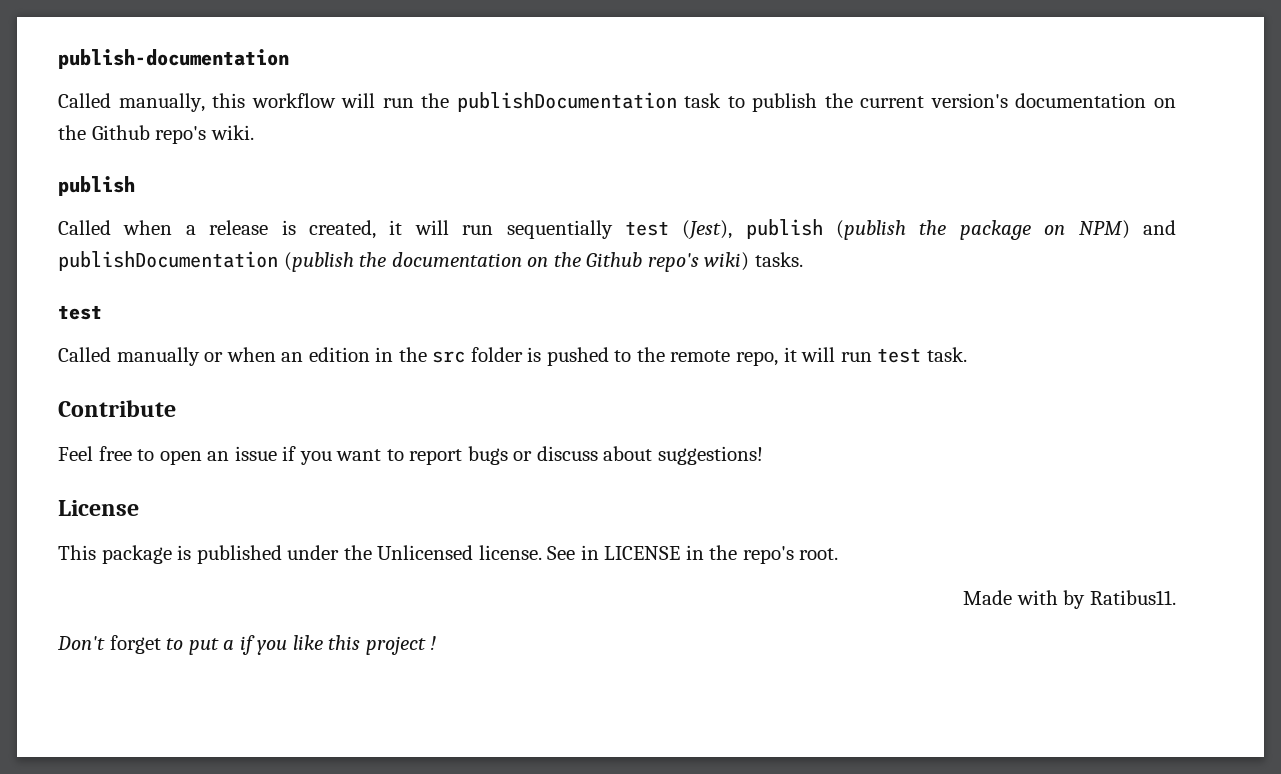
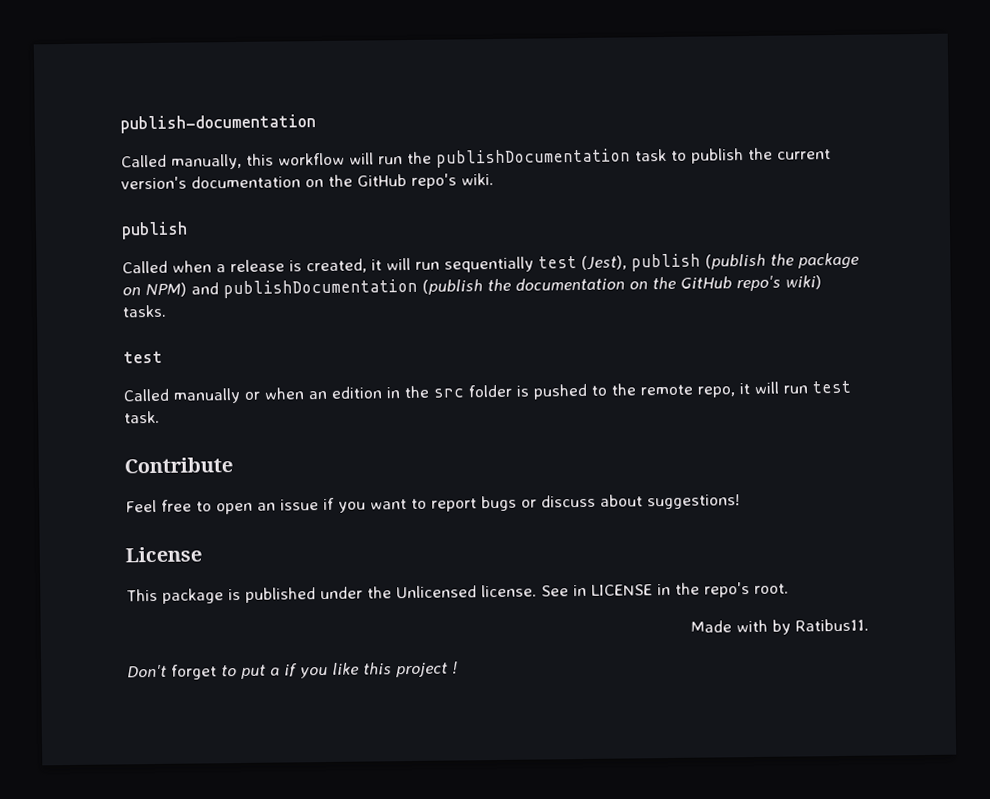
[91,125,150,140] Github -> [357,174,407,187] GitHub
[586,252,643,267] Github -> [680,276,732,289] GitHub

